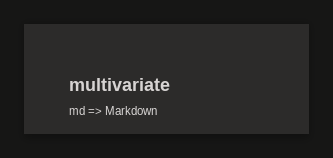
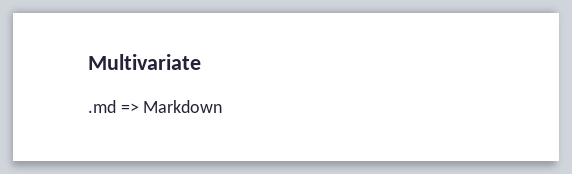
[69,78,170,91] [69,106,85,115] multivariate // md -> [88,54,201,70] [88,100,116,113] Multivariate // .md

